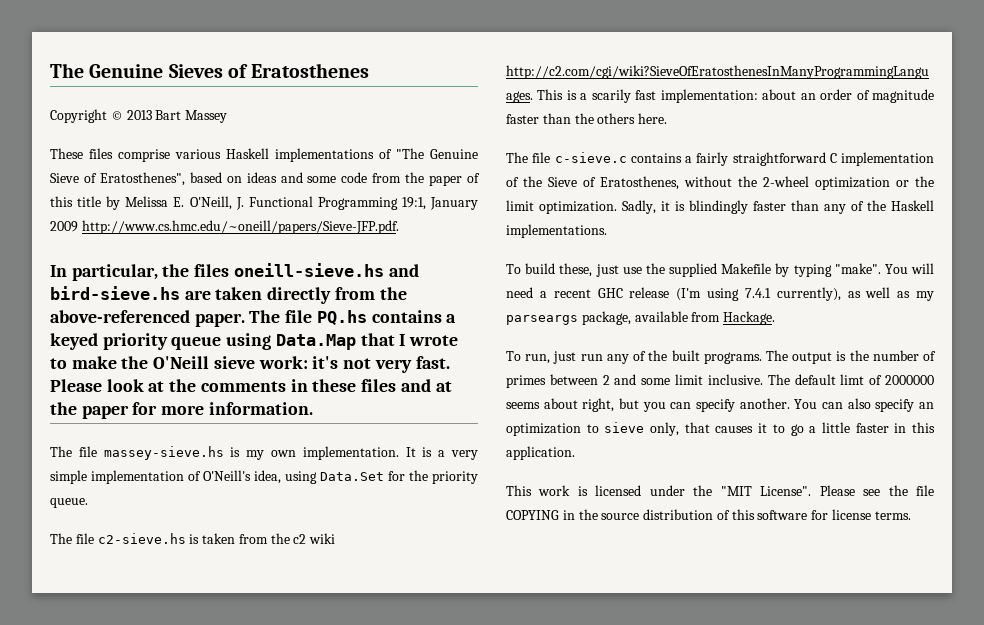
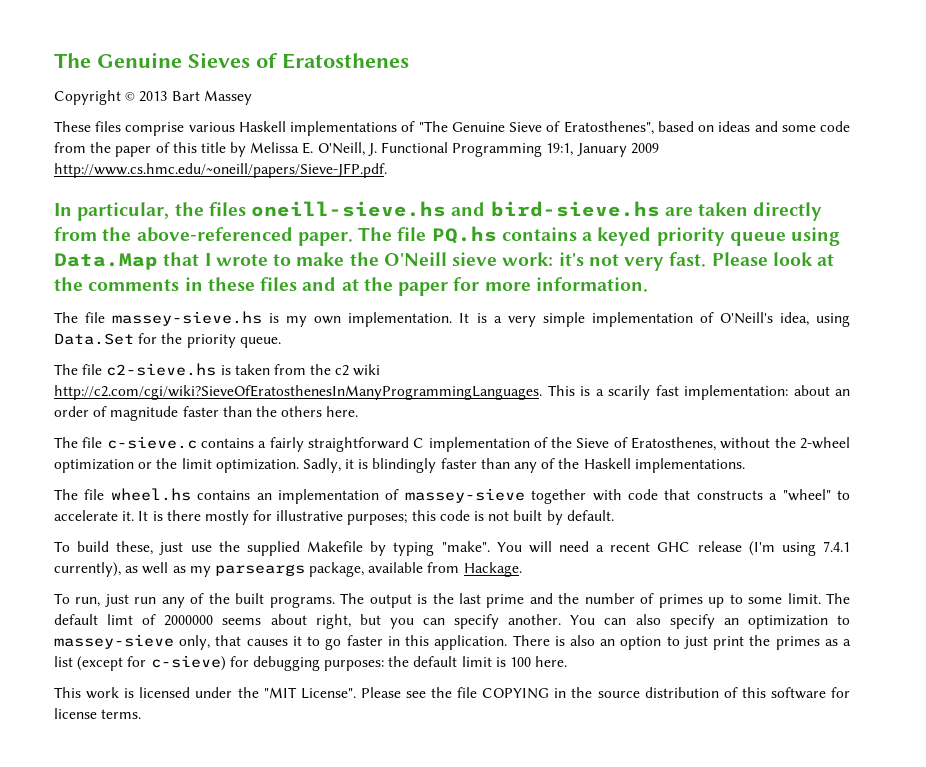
(607, 231) none -> [54,488,850,504] [54,510,614,525] // The file wheel.hs contains an implementation of massey-sieve together with code that constructs a "wheel" to accelerate it. It is there mostly for illustrative purposes; this code is not built by default.
[872,350,936,361] [506,374,763,388] number of primes between 2 and some limit inclusive. -> [458,593,821,608] last prime and the number of primes up to some limit.
[604,422,645,433] sieve -> [54,634,174,649] massey-sieve
[809,422,850,433] a little -> (342, 644) none
(575, 453) none -> [512,635,852,650] [54,655,568,671] There is also an option to just print the primes as a list (except for c-sieve) for debugging purposes: the default limit is 100 here.

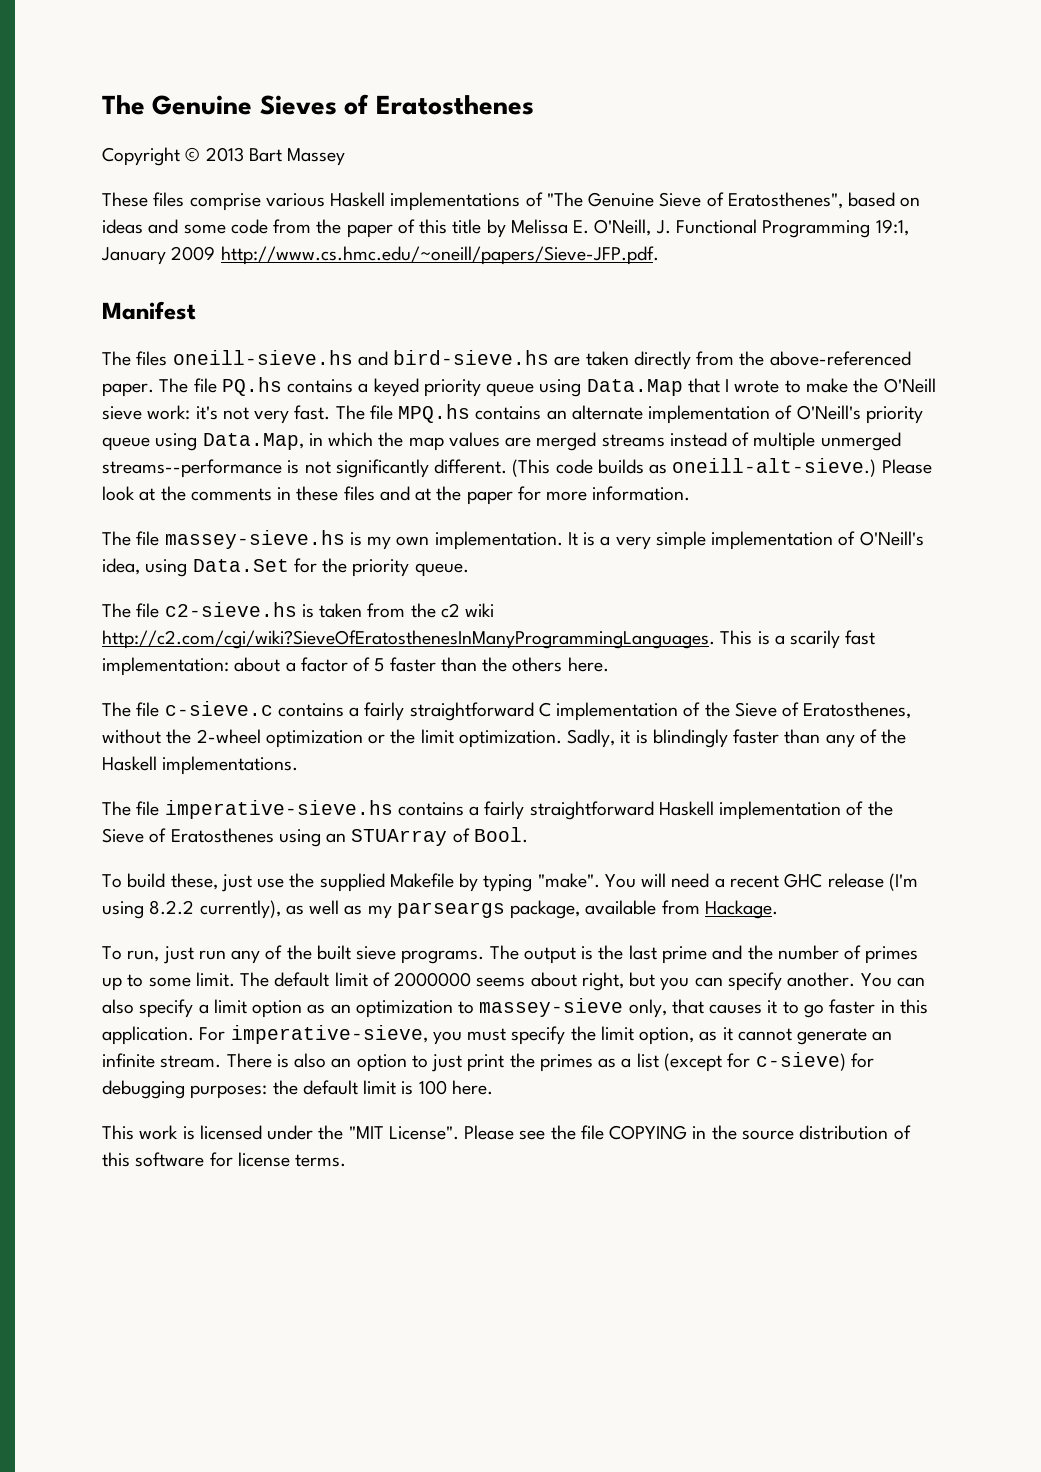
[54,202,204,221] In particular, the -> [102,301,196,320] [102,351,131,366] Manifest // The
(707, 259) none -> [335,404,923,424] [102,432,901,451] [102,458,877,478] The file MPQ.hs contains an alternate implementation of O'Neill's priority queue using Data.Map, in which the map values are merged streams instead of multiple unmerged streams--performance is not significantly different. (This code builds as oneill-alt-sieve.)
[835,389,850,396] [54,406,179,421] an order of magnitude -> [285,657,385,672] a factor of 5
[110,488,850,504] [54,510,614,525] wheel.hs contains an implementation of massey-sieve together with code that constructs a "wheel" to accelerate it. It is there mostly for illustrative purposes; this code is not built by default. -> [164,800,893,820] [102,827,528,847] imperative-sieve.hs contains a fairly straightforward Haskell implementation of the Sieve of Eratosthenes using an STUArray of Bool.
[822,541,850,552] 7.4.1 -> [149,900,195,915] 8.2.2
(265, 598) none -> [356,946,397,960] sieve
[107,614,134,625] limt -> [334,972,368,987] limit
(715, 621) none -> [198,999,326,1018] a limit option as
(508, 642) none -> [199,1025,893,1045] [102,1053,222,1068] For imperative-sieve, you must specify the limit option, as it cannot generate an infinite stream.

